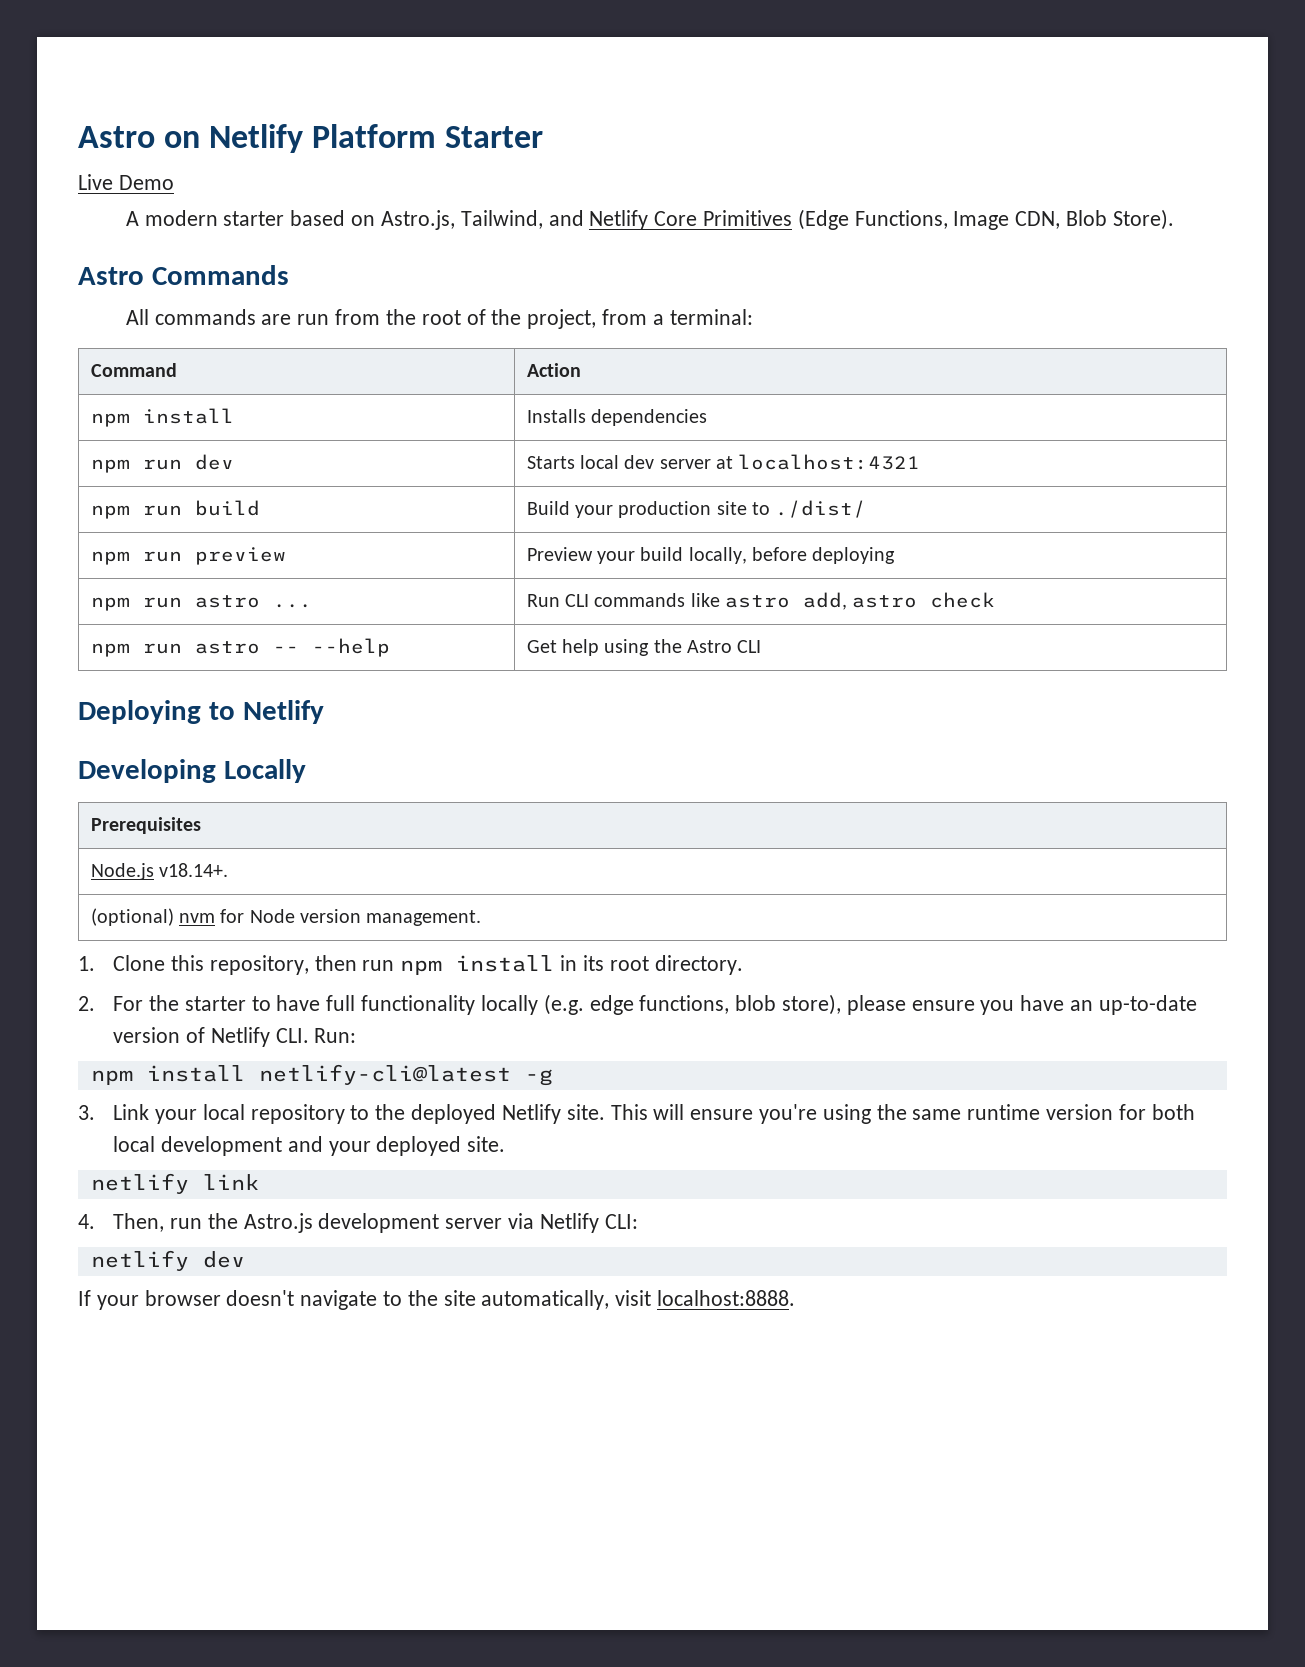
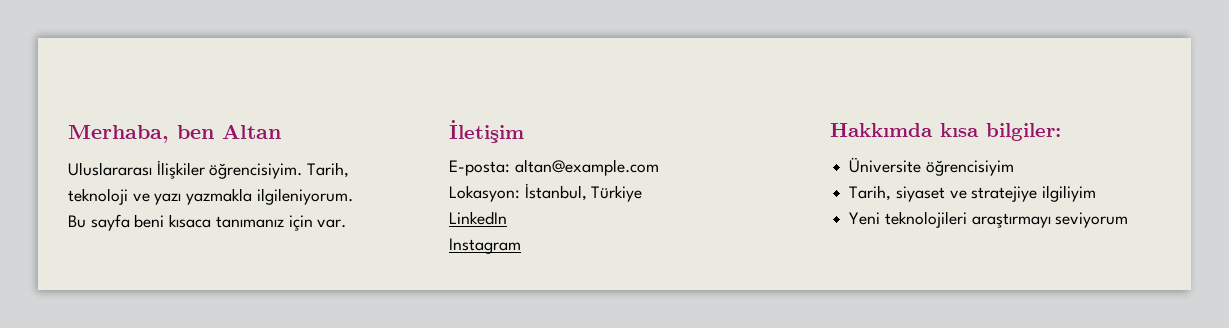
[78,124,544,153] [78,174,174,190] [125,209,1174,230] [78,265,289,285] [125,309,753,329] [90,363,177,377] [526,363,581,377] [90,408,234,427] [526,409,708,426] [90,454,234,473] [526,454,921,470] [90,500,260,519] [526,500,867,518] [90,547,286,565] [526,547,896,564] [90,595,312,611] [526,592,996,610] [90,638,390,657] [526,639,762,656] [78,700,324,724] [78,759,306,783] [90,817,201,834] [90,863,229,880] [90,908,482,926] [78,955,743,975] [78,994,1197,1015] [113,1027,357,1047] [90,1064,553,1086] [78,1104,1195,1124] [113,1136,506,1156] [90,1173,259,1194] [78,1213,638,1233] [90,1250,245,1271] [78,1290,796,1310] Astro on Netlify Platform Starter // Live Demo // A modern starter based on Astro.js, Tailwind, and Netlify Core Primitives (Edge Functions, Image CDN, Blob Store). // Astro Commands // All commands are run from the root of the project, from a terminal: // Command | Action // npm install | Installs dependencies // npm run dev | Starts local dev server at localhost:4321 // npm run build | Build your production site to ./dist/ // npm run preview | Preview your build locally, before deploying // npm run astro ... | Run CLI commands like astro add, astro check // npm run astro -- --help | Get help using the Astro CLI // Deploying to Netlify // Developing Locally // Prerequisites // Node.js v18.14+. // (optional) nvm for Node version management. // 1. Clone this repository, then run npm install in its root directory. // 2. For the starter to have full functionality locally (e.g. edge functions, blob store), please ensure you have an up-to-date version of Netlify CLI. Run: // npm install netlify-cli@latest -g // 3. Link your local repository to the deployed Netlify site. This will ensure you're using the same runtime version for both local development and your deployed site. // netlify link // 4. Then, run the Astro.js development server via Netlify CLI: // netlify dev // If your browser doesn't navigate to the site automatically, visit localhost:8888. -> [68,124,281,143] [68,160,350,179] [68,188,353,205] [68,214,347,231] [449,120,524,143] [449,159,659,176] [449,183,643,202] [449,211,507,225] [449,238,521,254] [830,123,1061,141] [849,157,1014,176] [849,185,1097,202] [849,211,1129,228] Merhaba, ben Altan // Uluslararası İlişkiler öğrencisiyim. Tarih, teknoloji ve yazı yazmakla ilgileniyorum. // Bu sayfa beni kısaca tanımanız için var. // İletişim // E-posta: altan@example.com // Lokasyon: İstanbul, Türkiye // LinkedIn // Instagram // Hakkımda kısa bilgiler: // Üniversite öğrencisiyim // Tarih, siyaset ve stratejiye ilgiliyim // Yeni teknolojileri araştırmayı seviyorum

